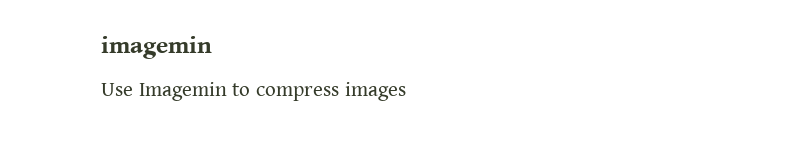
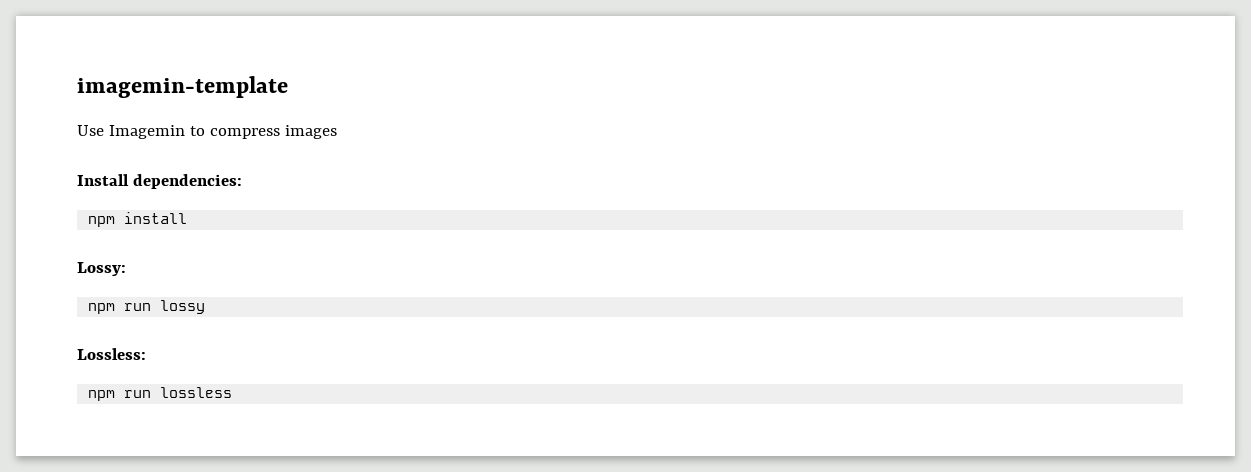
[101,36,212,59] imagemin -> [77,76,288,98] imagemin-template
(406, 91) none -> [77,174,242,189] [88,212,188,227] [77,262,126,276] [88,300,206,314] [77,348,146,360] [88,387,233,401] // Install dependencies: // npm install // Lossy: // npm run lossy // Lossless: // npm run lossless

